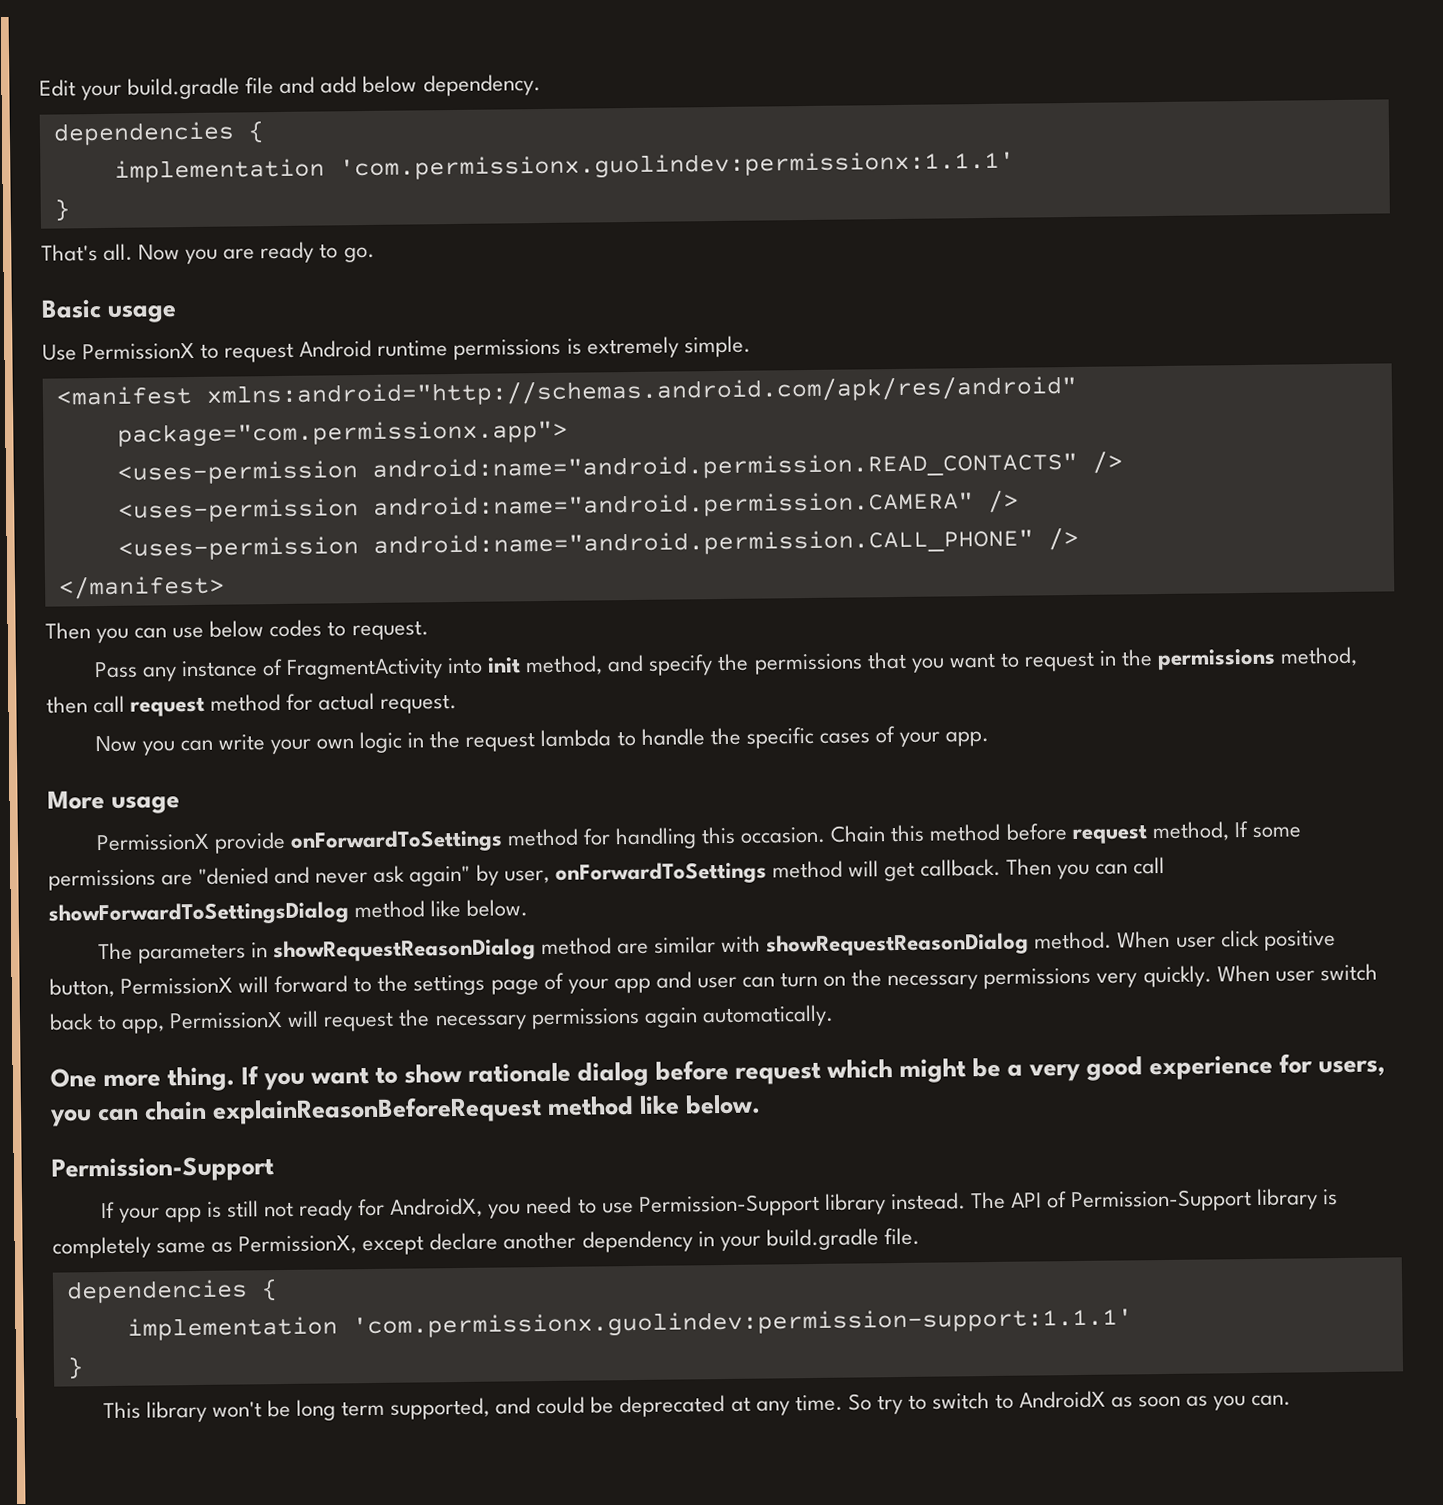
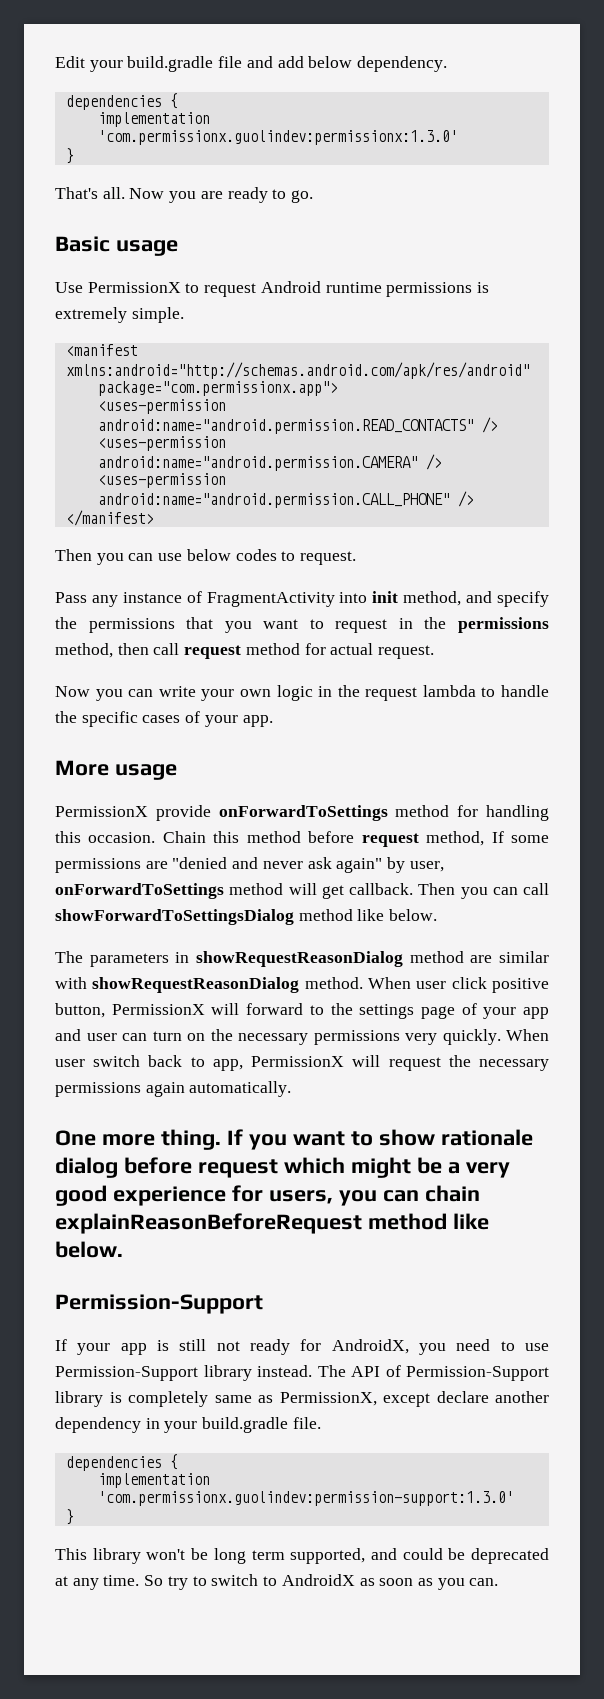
[338,150,1015,182] 'com.permissionx.guolindev:permissionx:1.1.1' -> [97,130,458,145] 'com.permissionx.guolindev:permissionx:1.3.0'
[351,1307,1133,1340] 'com.permissionx.guolindev:permission-support:1.1.1' -> [97,1491,514,1506] 'com.permissionx.guolindev:permission-support:1.3.0'

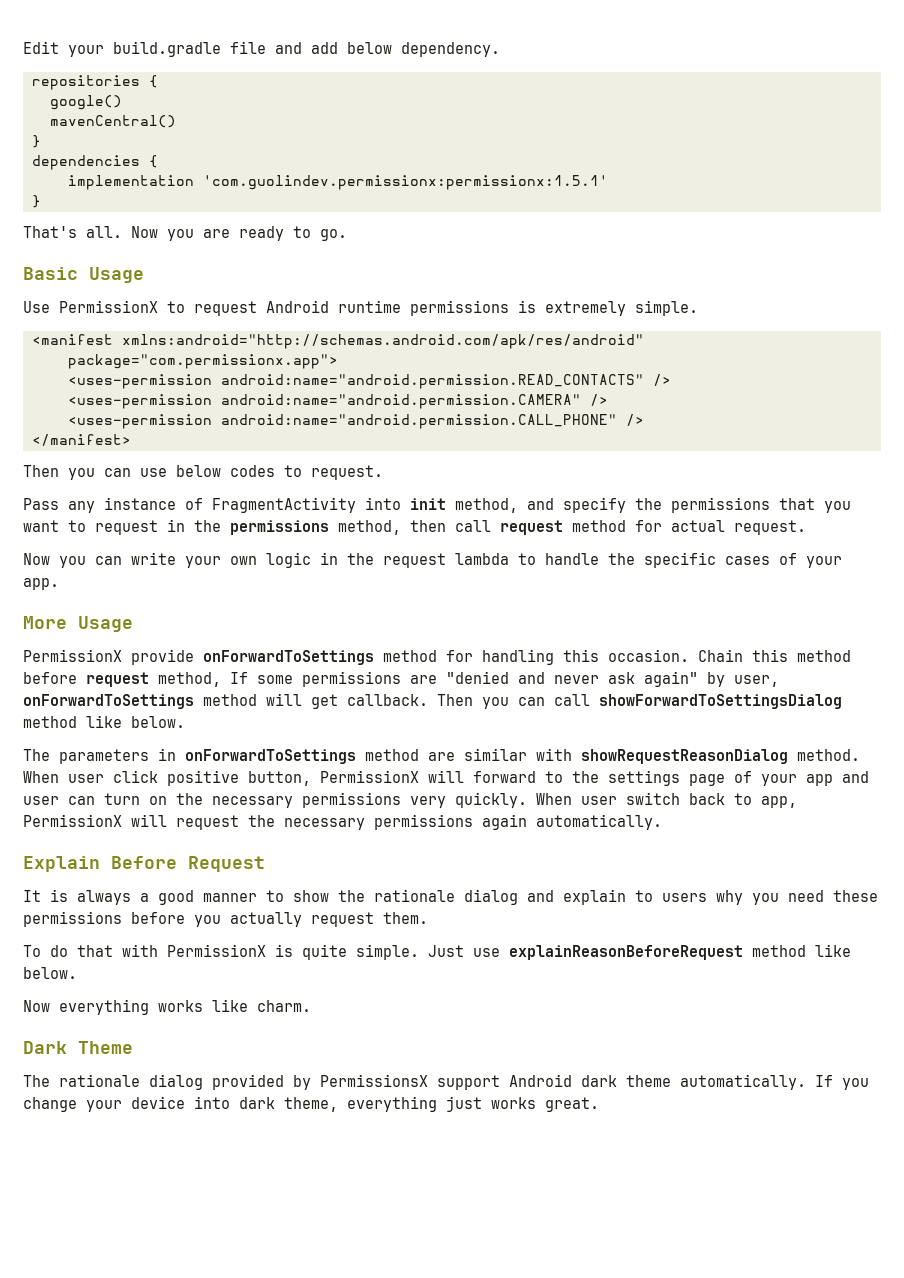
[65,93,178,110] [97,112,210,127] [97,130,458,145] // dependencies { // implementation 'com.permissionx.guolindev:permissionx:1.3.0' -> [31,75,158,90] [49,95,122,110] [49,115,176,128] [31,135,41,148] [31,155,158,170] [67,175,608,190] // repositories { // google() // mavenCentral() // } // dependencies { // implementation 'com.guolindev.permissionx:permissionx:1.5.1'
[115,240,178,256] usage -> [89,267,144,283] Usage
[114,764,177,780] usage -> [78,616,133,632] Usage
[195,951,403,967] showRequestReasonDialog -> [185,749,356,764] onForwardToSettings
[55,1129,345,1150] One more thing. If you want -> [23,856,265,872] [23,889,257,905] Explain Before Request // It is always a good manner
[440,1129,533,1146] [55,1157,510,1178] [55,1185,480,1206] [55,1213,489,1234] [55,1241,123,1258] [55,1294,263,1314] [55,1339,549,1355] [55,1365,549,1381] [55,1391,549,1407] [55,1417,321,1433] [65,1454,178,1471] [97,1473,210,1488] [97,1491,514,1506] [65,1509,74,1525] [55,1548,549,1564] [55,1574,499,1590] rationale dialog before request which might be a very good experience for users, you can chain explainReasonBeforeRequest method like below. // Permission-Support // If your app is still not ready for AndroidX, you need to use Permission-Support library instead. The API of Permission-Support library is completely same as PermissionX, except declare another dependency in your build.gradle file. // dependencies { // implementation 'com.permissionx.guolindev:permission-support:1.3.0' // } // This library won't be long term supported, and could be deprecated at any time. So try to switch to AndroidX as soon as you can. -> [338,889,878,905] [23,911,428,927] [23,944,851,960] [23,967,77,979] [23,999,311,1015] [23,1041,133,1054] [23,1074,869,1090] [23,1096,599,1112] the rationale dialog and explain to users why you need these permissions before you actually request them. // To do that with PermissionX is quite simple. Just use explainReasonBeforeRequest method like below. // Now everything works like charm. // Dark Theme // The rationale dialog provided by PermissionsX support Android dark theme automatically. If you change your device into dark theme, everything just works great.

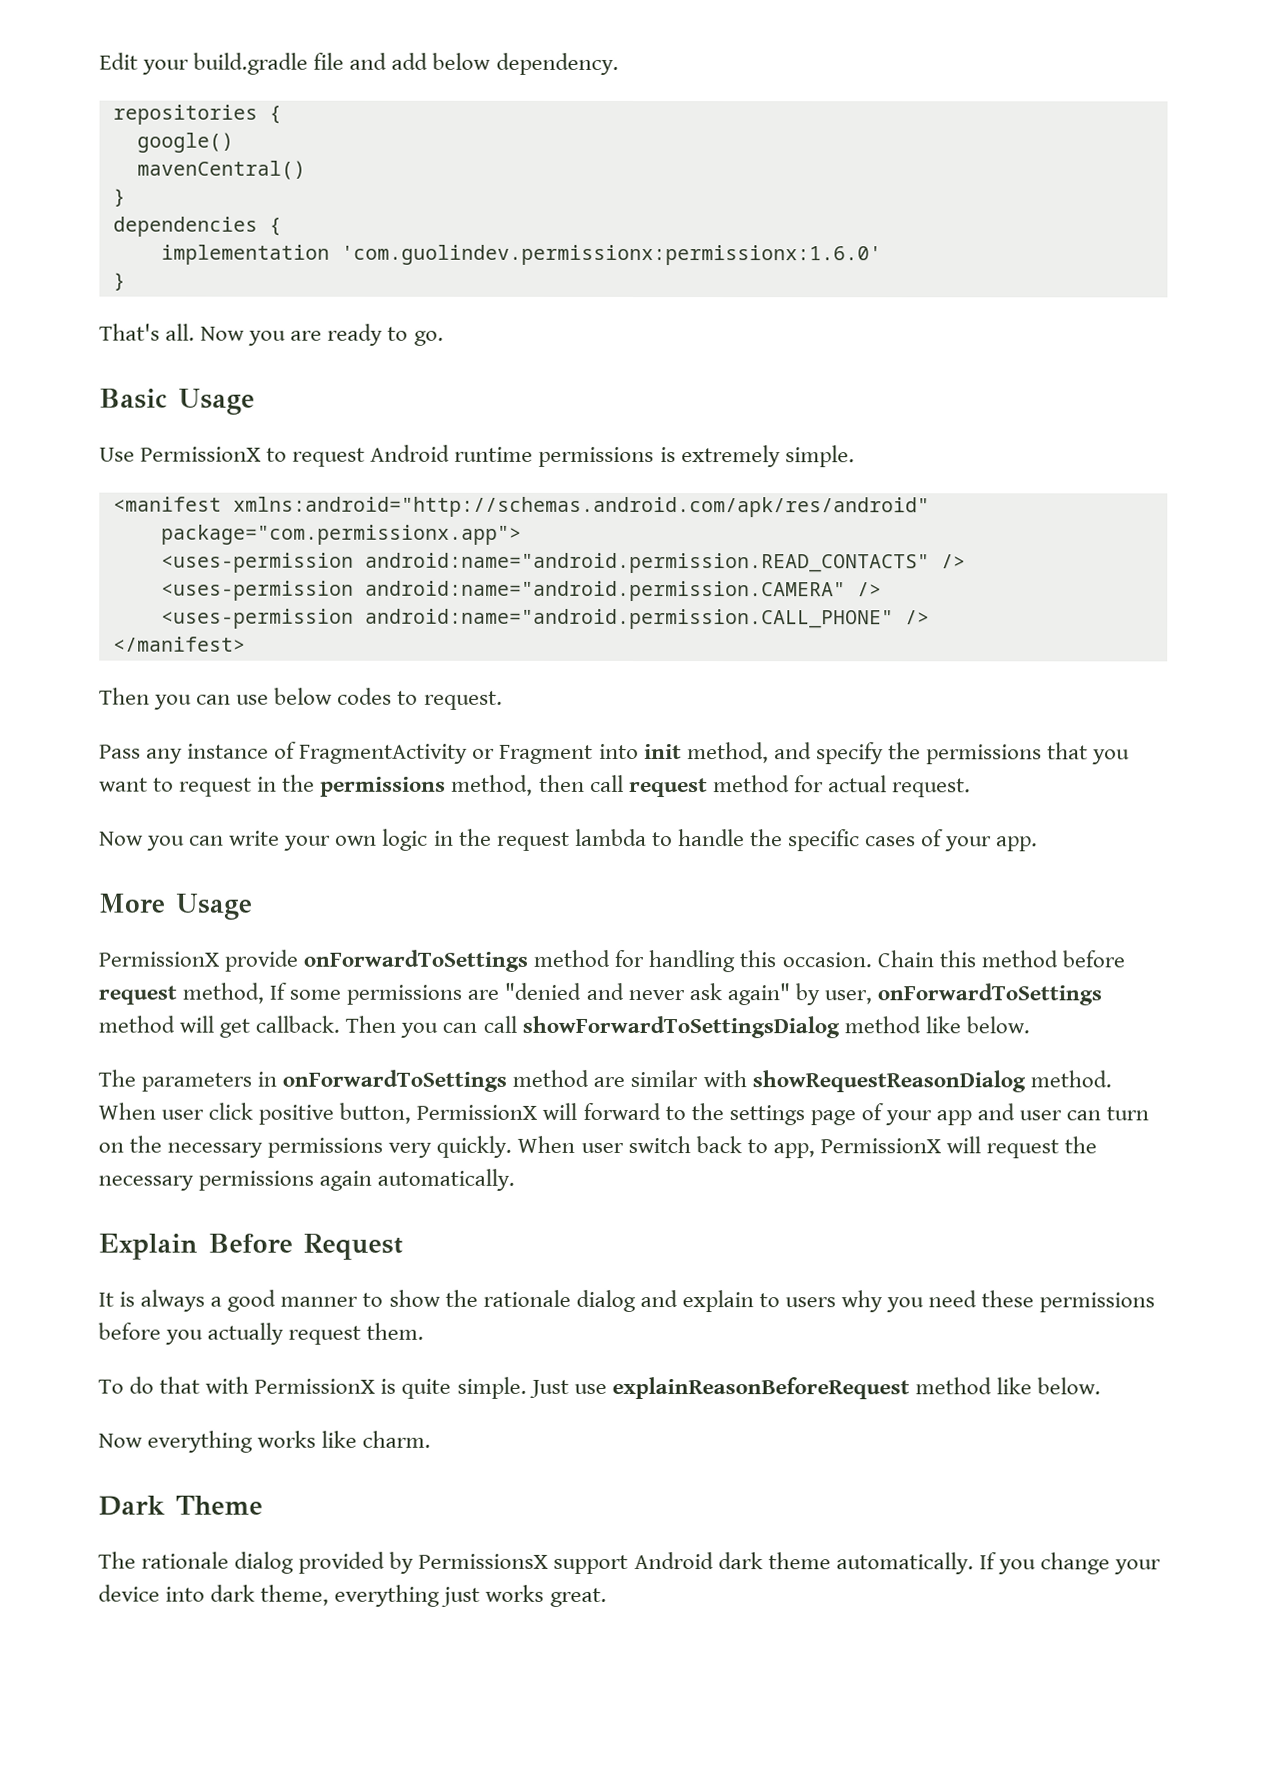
[202,175,608,190] 'com.guolindev.permissionx:permissionx:1.5.1' -> [340,244,882,266] 'com.guolindev.permissionx:permissionx:1.6.0'
(356, 505) none -> [472,744,594,764] or Fragment

